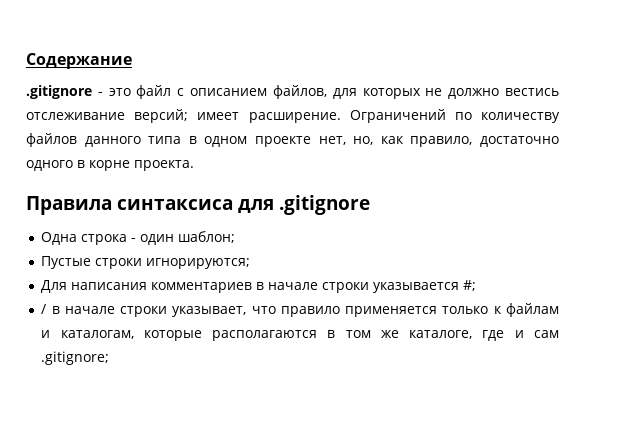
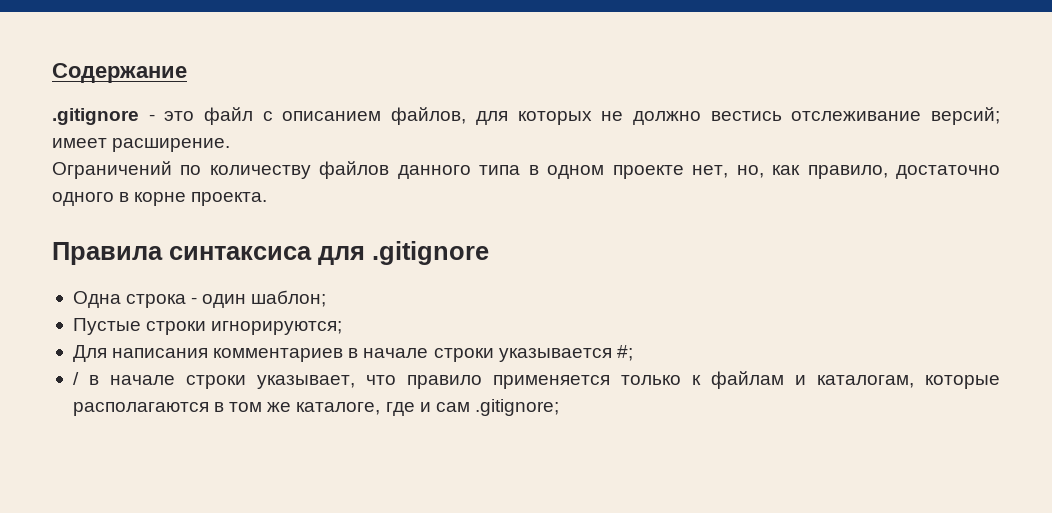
(341, 117) none -> (231, 145) //

